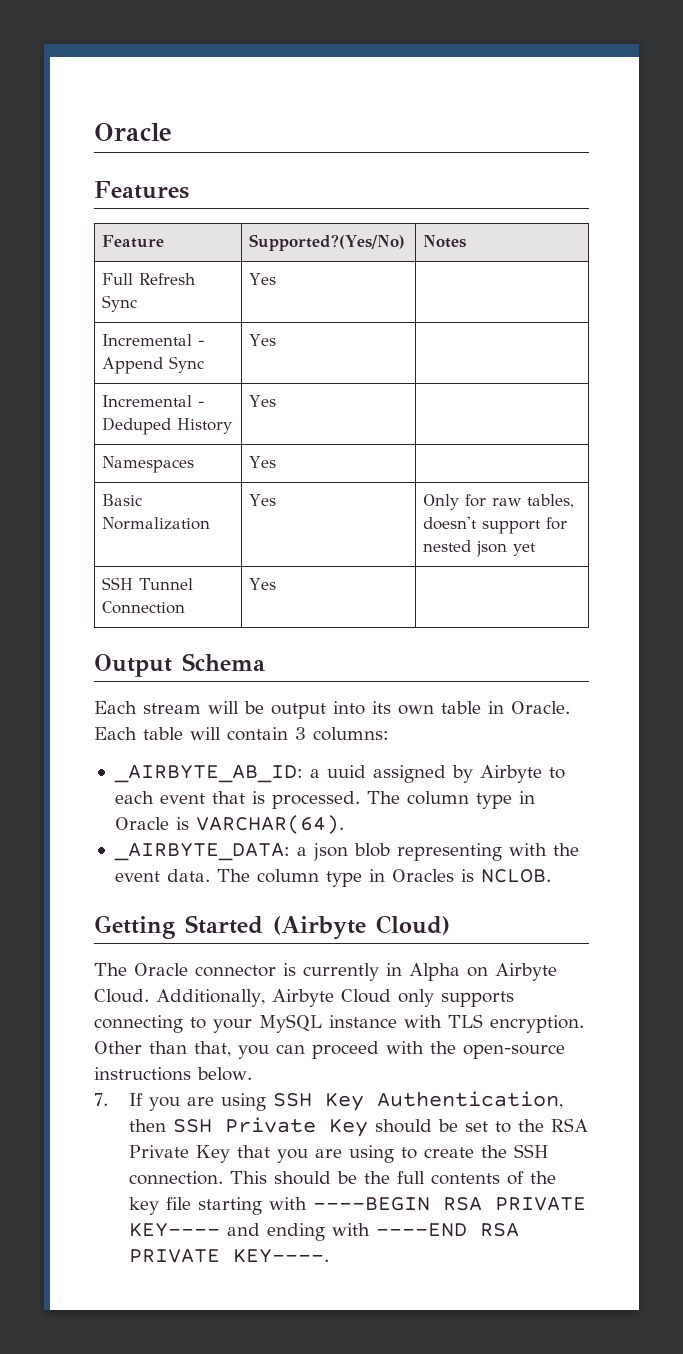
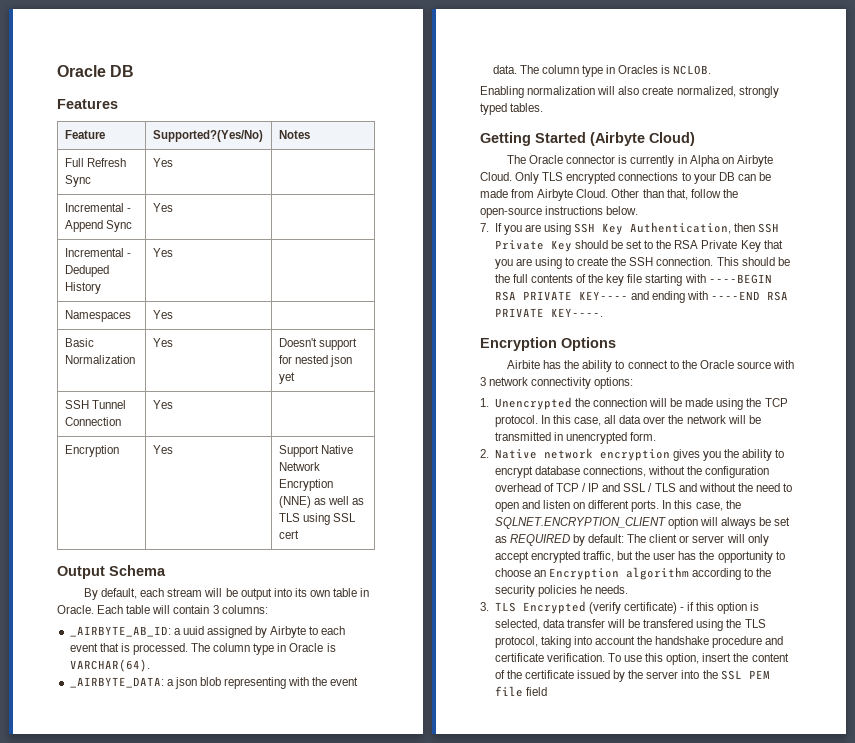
[94,123,172,141] Oracle -> [57,65,135,77] Oracle DB
[423,494,575,510] [423,516,478,530] Only for raw tables, doesn't -> [278,338,317,347] Doesn't
(277, 584) none -> [64,445,119,457] [152,445,173,454] [278,445,353,457] [278,462,320,471] [278,479,333,491] [278,496,364,508] [278,513,356,525] [278,530,299,539] // Encryption | Yes | Support Native Network Encryption (NNE) as well as TLS using SSL cert
[94,701,137,714] Each -> [84,588,165,600] By default, each
(551, 876) none -> [480,86,779,98] [480,103,544,115] // Enabling normalization will also create normalized, strongly typed tables.
[156,989,514,1007] [94,1014,584,1033] [94,1041,424,1059] Additionally, Airbyte Cloud only supports connecting to your MySQL instance with TLS encryption. Other than that, you can proceed with -> [515,172,771,184] [480,189,721,201] Only TLS encrypted connections to your DB can be made from Airbyte Cloud. Other than that, follow
(330, 1255) none -> [480,337,616,351] [507,360,795,372] [480,377,634,389] [480,397,788,410] [494,415,761,427] [494,432,657,444] [480,448,785,461] [494,466,770,478] [494,483,793,492] [494,500,741,512] [494,517,791,529] [494,534,769,546] [494,551,785,563] [494,567,772,580] [494,585,629,597] [480,601,760,614] [494,619,766,631] [494,636,784,648] [494,653,789,665] [494,670,770,682] [494,686,547,697] // Encryption Options // Airbite has the ability to connect to the Oracle source with 3 network connectivity options: // 1. Unencrypted the connection will be made using the TCP protocol. In this case, all data over the network will be transmitted in unencrypted form. // 2. Native network encryption gives you the ability to encrypt database connections, without the configuration overhead of TCP / IP and SSL / TLS and without the need to open and listen on different ports. In this case, the SQLNET.ENCRYPTION_CLIENT option will always be set as REQUIRED by default: The client or server will only accept encrypted traffic, but the user has the opportunity to choose an Encryption algorithm according to the security policies he needs. // 3. TLS Encrypted (verify certificate) - if this option is selected, data transfer will be transfered using the TLS protocol, taking into account the handshake procedure and certificate verification. To use this option, insert the content of the certificate issued by the server into the SSL PEM file field

